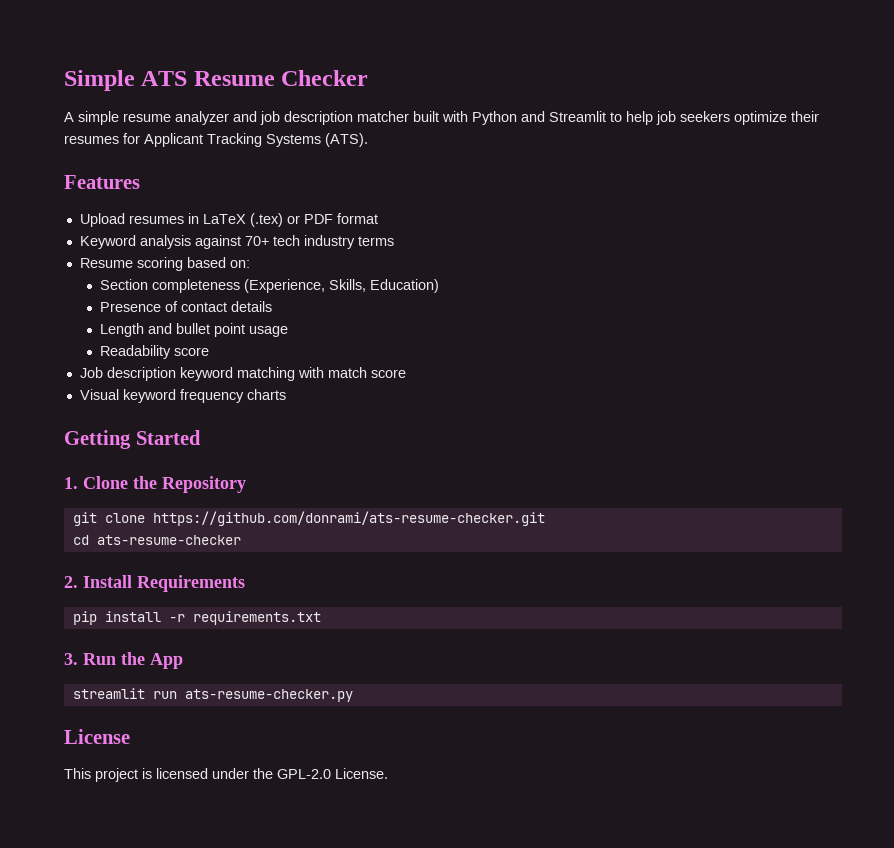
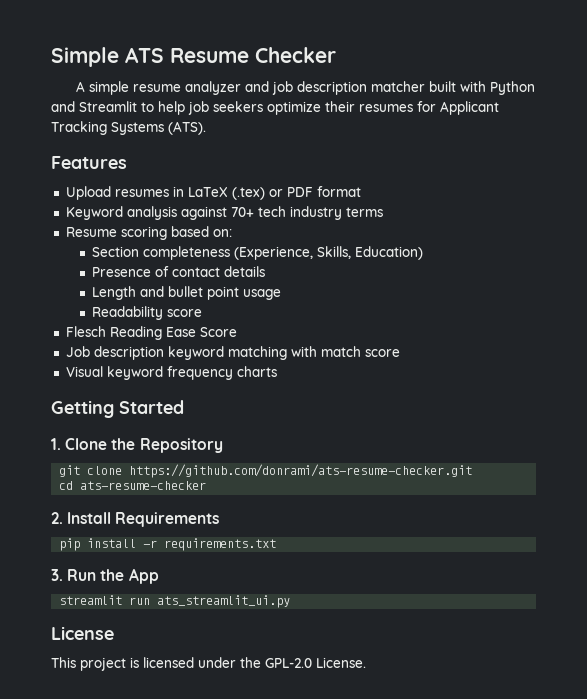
(209, 351) none -> [65,326,237,340] // Flesch Reading Ease Score
[184,689,353,702] ats-resume-checker.py -> [157,595,291,608] ats_streamlit_ui.py

